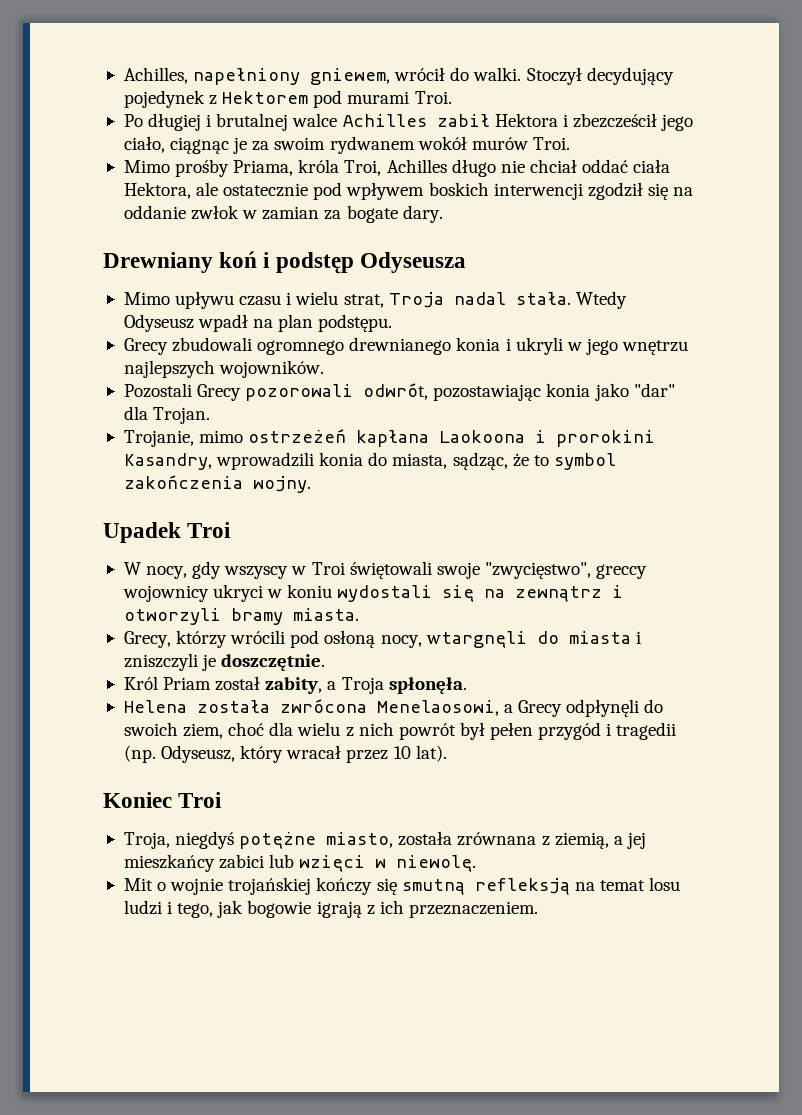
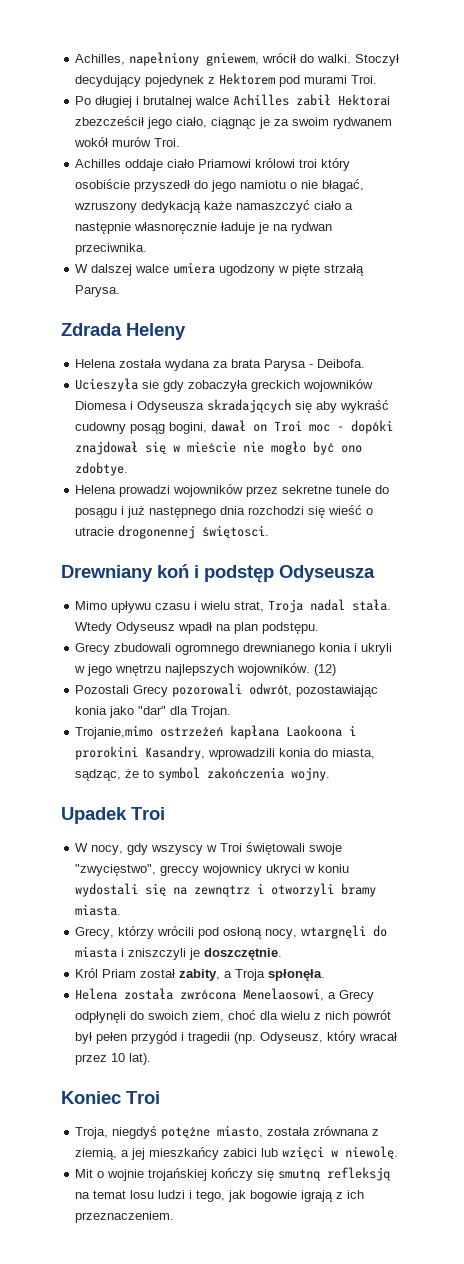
[494,113,568,127] Hektora i -> [338,94,391,106] Hektorai
[123,159,671,177] [123,182,694,200] [123,205,443,223] Mimo prośby Priama, króla Troi, Achilles długo nie chciał oddać ciała Hektora, ale ostatecznie pod wpływem boskich interwencji zgodził się na oddanie zwłok w zamian za bogate dary. -> [75,158,351,171] [75,179,365,192] [74,200,354,213] [75,222,333,234] [75,243,148,255] [75,262,365,276] [75,285,121,297] [61,323,186,340] [75,359,366,371] [75,378,374,392] [75,399,390,413] [75,420,394,434] [75,441,363,455] [75,462,129,476] [75,484,390,497] [75,505,374,518] [75,525,270,539] Achilles oddaje ciało Priamowi królowi troi który osobiście przyszedł do jego namiotu o nie błagać, wzruszony dedykacją każe namaszczyć ciało a następnie własnoręcznie ładuje je na rydwan przeciwnika. // W dalszej walce umiera ugodzony w pięte strzałą Parysa. // Zdrada Heleny // Helena została wydana za brata Parysa - Deibofa. // Ucieszyła sie gdy zobaczyła greckich wojowników Diomesa i Odyseusza skradających się aby wykraść cudowny posąg bogini, dawał on Troi moc - dopóki znajdował się w mieście nie mogło być ono zdobtye. // Helena prowadzi wojowników przez sekretne tunele do posągu i już następnego dnia rozchodzi się wieść o utracie drogonennej świętosci.
(325, 369) none -> [314,664,337,676] (12)
[123,430,244,447] Trojanie, mimo -> [75,725,154,739] Trojanie,mimo

